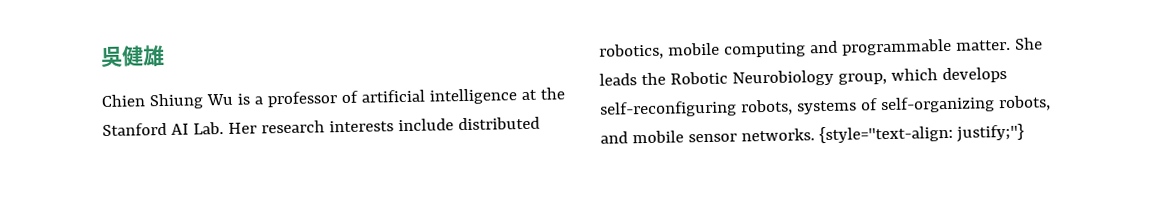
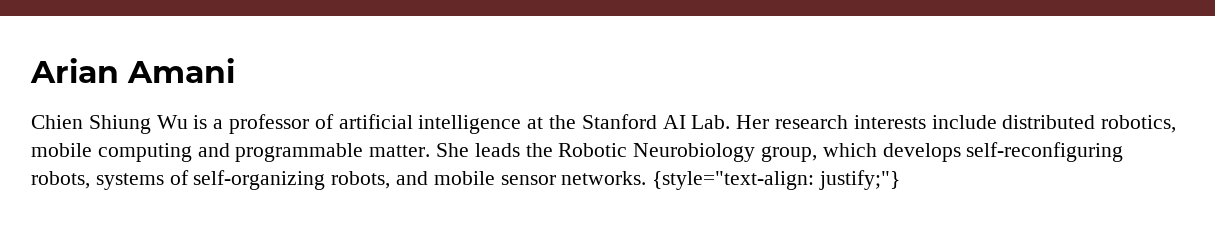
[100,44,165,68] 吳健雄 -> [30,58,235,83] Arian Amani

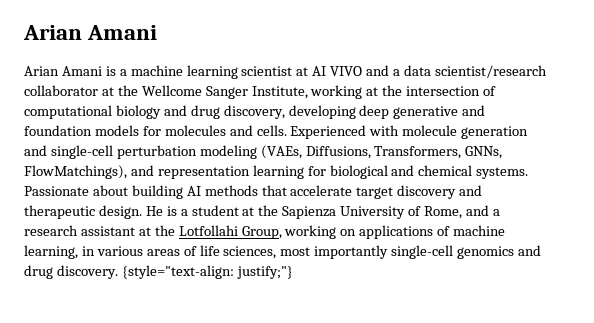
[31,114,1177,134] [31,142,1124,162] [31,170,647,190] Chien Shiung Wu is a professor of artificial intelligence at the Stanford AI Lab. Her research interests include distributed robotics, mobile computing and programmable matter. She leads the Robotic Neurobiology group, which develops self-reconfiguring robots, systems of self-organizing robots, and mobile sensor networks. -> [24,65,547,79] [24,85,497,99] [24,105,486,119] [24,125,529,139] [24,145,503,159] [24,165,529,179] [24,185,483,199] [24,205,500,219] [24,225,506,239] [24,245,542,259] [24,265,118,279] Arian Amani is a machine learning scientist at AI VIVO and a data scientist/research collaborator at the Wellcome Sanger Institute, working at the intersection of computational biology and drug discovery, developing deep generative and foundation models for molecules and cells. Experienced with molecule generation and single-cell perturbation modeling (VAEs, Diffusions, Transformers, GNNs, FlowMatchings), and representation learning for biological and chemical systems. Passionate about building AI methods that accelerate target discovery and therapeutic design. He is a student at the Sapienza University of Rome, and a research assistant at the Lotfollahi Group, working on applications of machine learning, in various areas of life sciences, most importantly single-cell genomics and drug discovery.

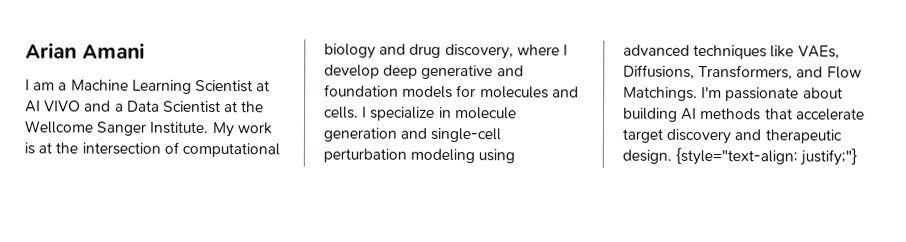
[24,65,293,79] Arian Amani is a machine learning scientist -> [25,79,253,94] I am a Machine Learning Scientist
[403,65,547,78] [24,85,98,96] data scientist/research collaborator -> [126,100,221,114] Data Scientist
[251,85,363,99] Institute, working -> [149,121,272,138] [24,142,35,155] Institute. My work is
[288,105,356,119] developing -> [516,44,568,56] [324,64,380,79] where I develop
[290,125,400,139] Experienced with -> [362,106,452,121] I specialize in
[260,145,503,159] [24,165,529,179] [24,186,89,196] (VAEs, Diffusions, Transformers, GNNs, FlowMatchings), and representation learning for biological and chemical systems. Passionate -> [478,149,516,164] [623,44,840,60] [623,64,862,80] [623,86,800,102] using advanced techniques like VAEs, Diffusions, Transformers, and Flow Matchings. I'm passionate
[145,205,500,219] [24,225,506,239] [24,245,542,259] [24,265,118,279] He is a student at the Sapienza University of Rome, and a research assistant at the Lotfollahi Group, working on applications of machine learning, in various areas of life sciences, most importantly single-cell genomics and drug discovery. -> (672, 156) none

